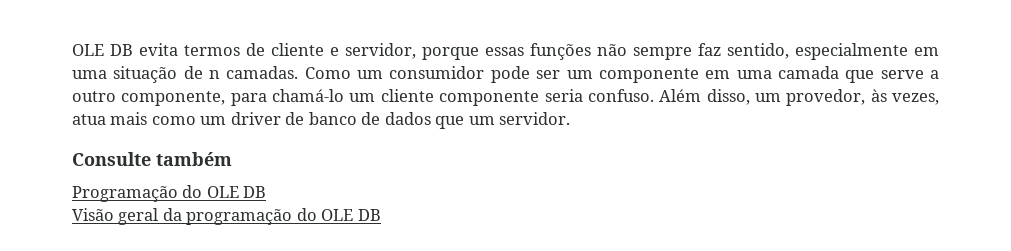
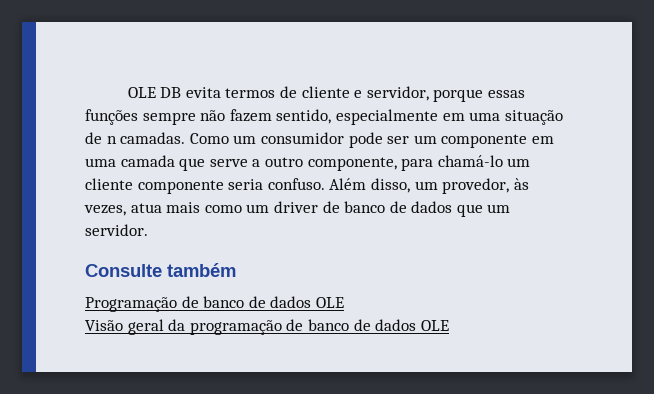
[597,43,721,60] não sempre faz -> [142,109,272,125] sempre não fazem
[182,185,267,198] do OLE DB -> [181,296,344,308] de banco de dados OLE
[296,208,381,221] do OLE DB -> [286,319,449,331] de banco de dados OLE

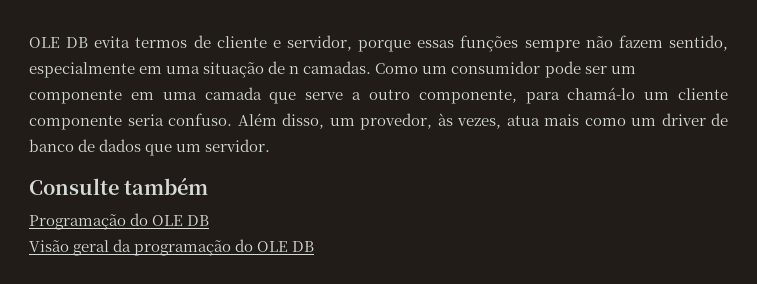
[181,296,344,308] de banco de dados OLE -> [130,213,210,226] do OLE DB
[286,319,449,331] de banco de dados OLE -> [235,239,315,252] do OLE DB

